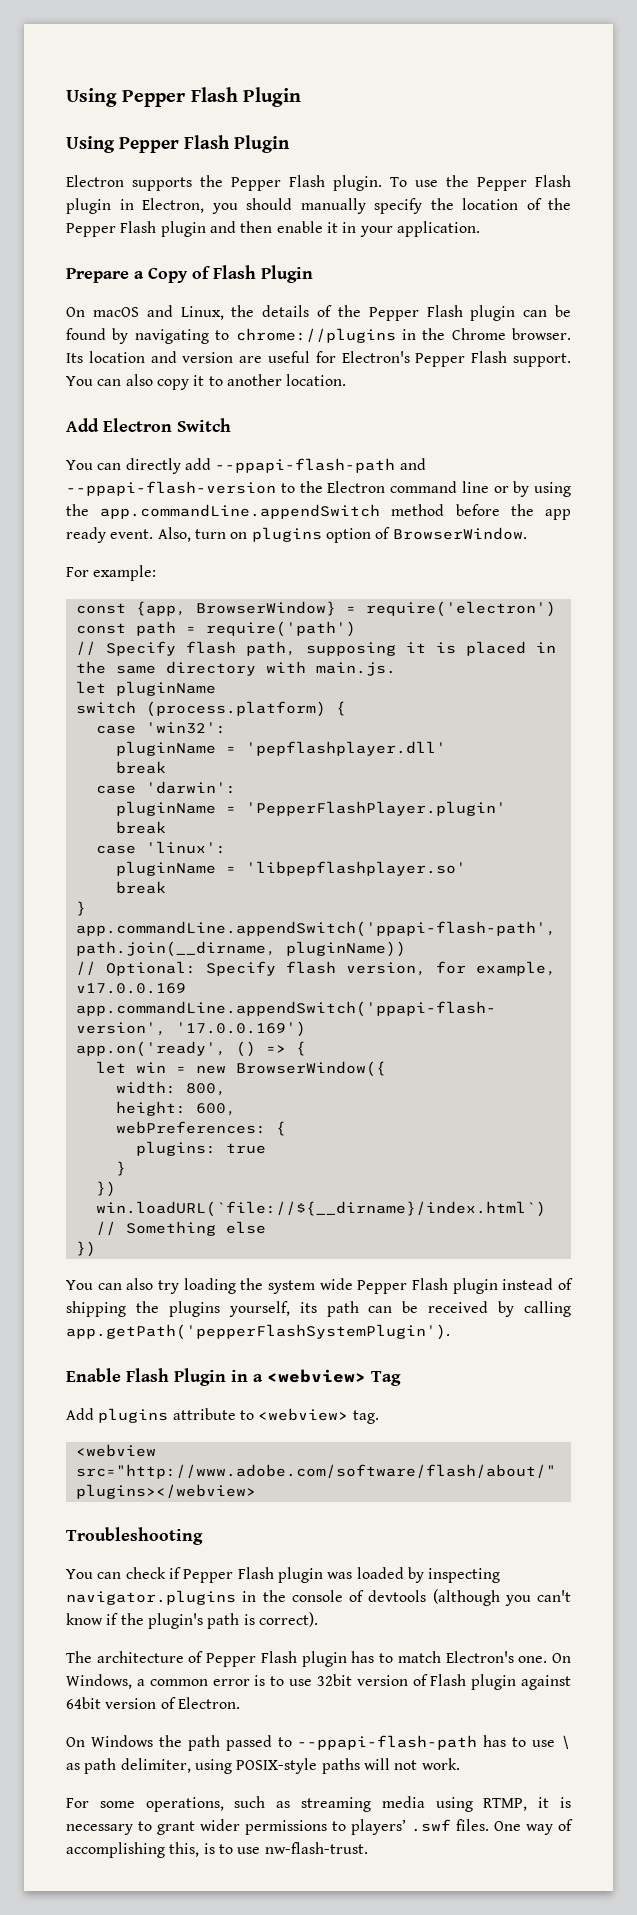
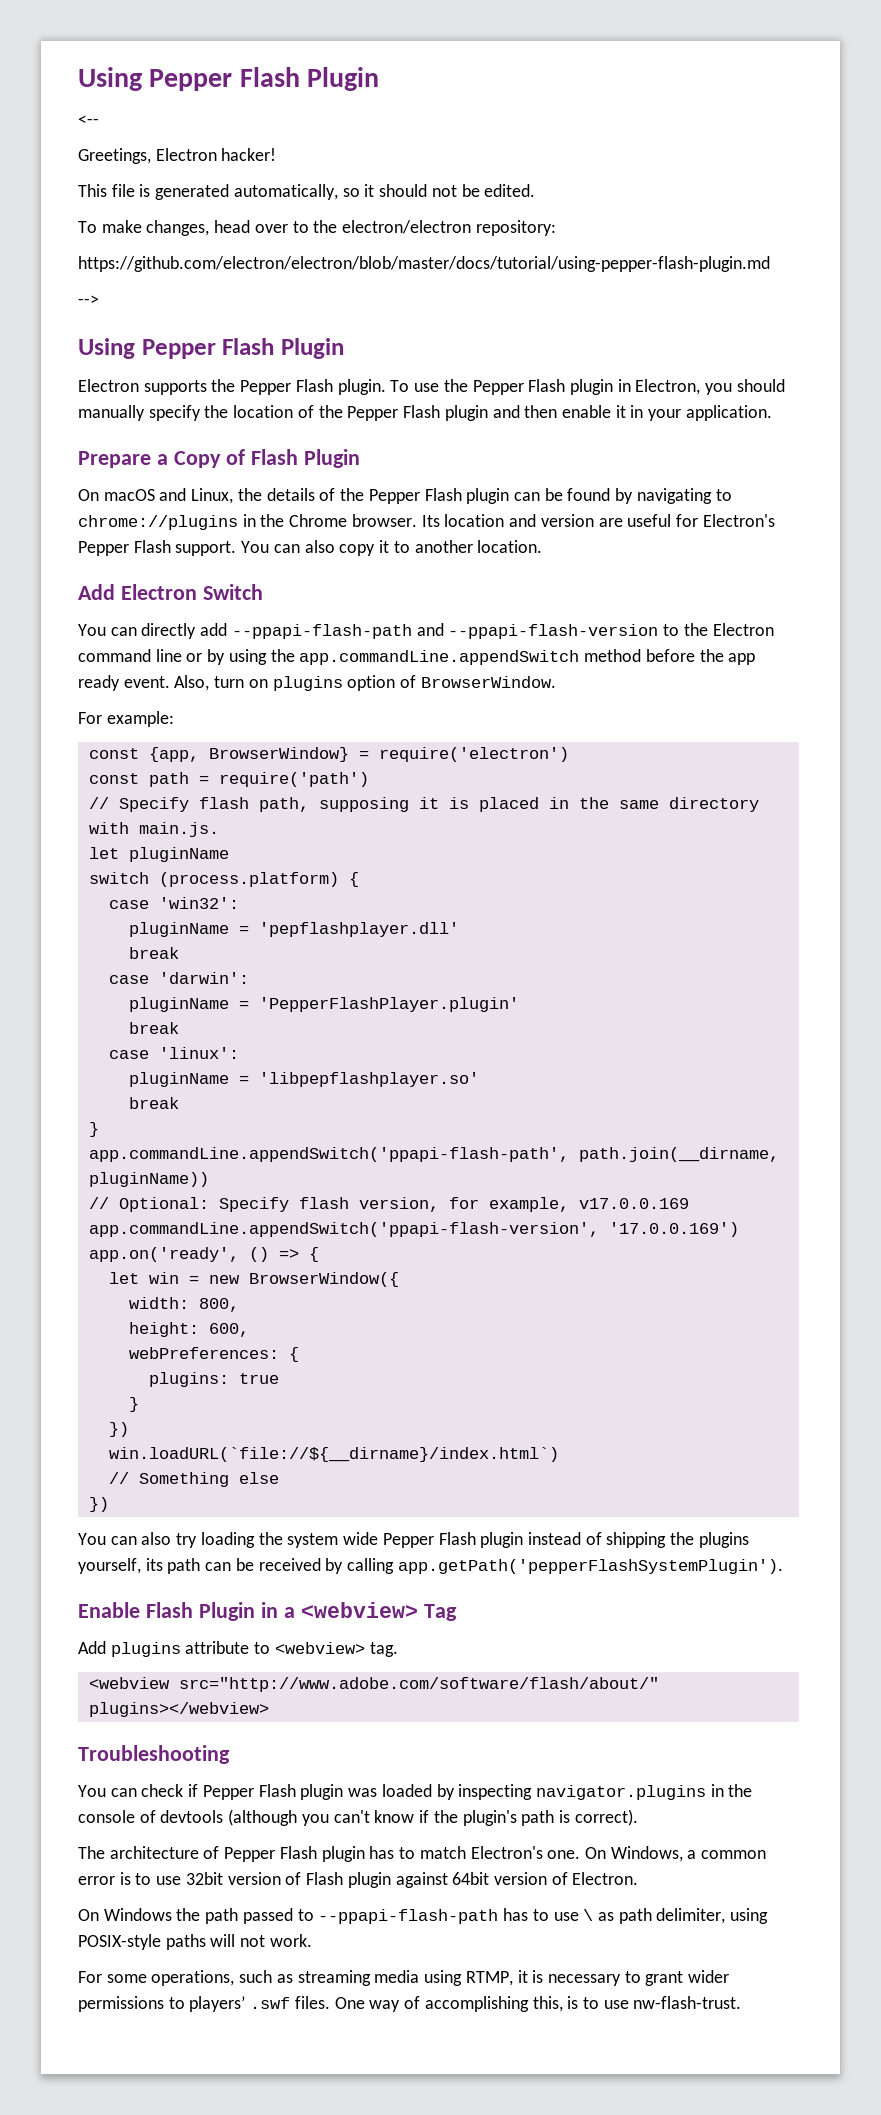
[66,87,301,107] Using Pepper Flash Plugin -> [78,67,380,91] [78,115,99,125] [78,148,277,164] [78,184,536,200] [78,220,556,236] [78,256,770,272] [78,295,99,305] Using Pepper Flash Plugin // <-- // Greetings, Electron hacker! // This file is generated automatically, so it should not be edited. // To make changes, head over to the electron/electron repository: // https://github.com/electron/electron/blob/master/docs/tutorial/using-pepper-flash-plugin.md // -->

